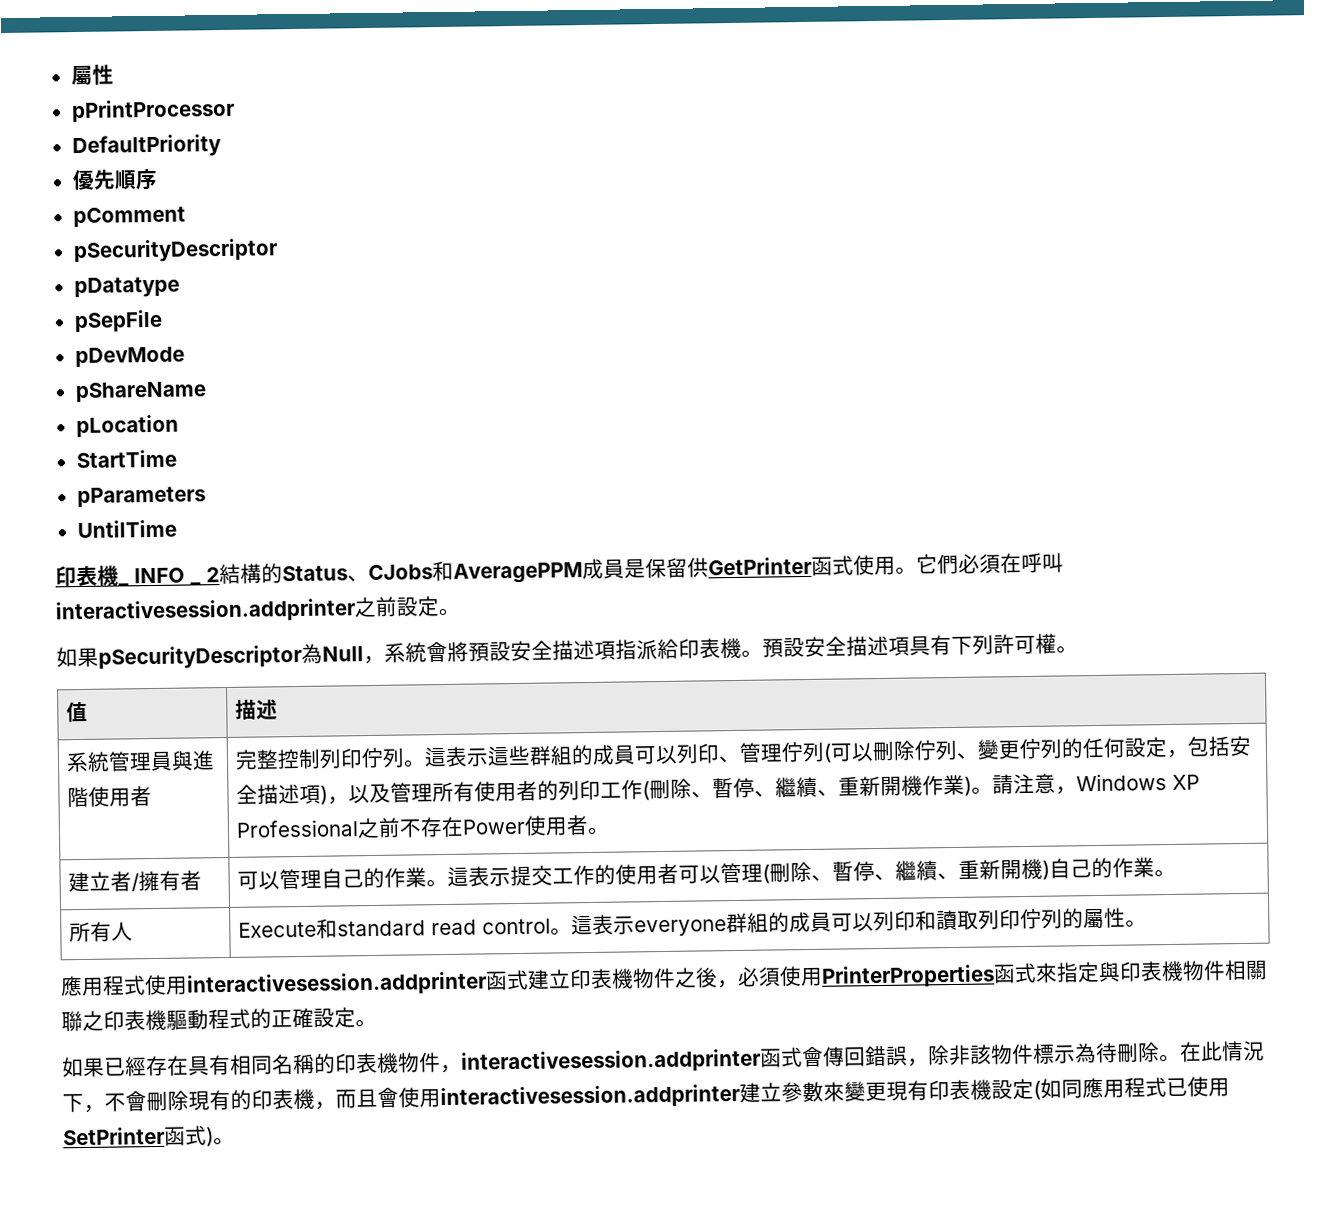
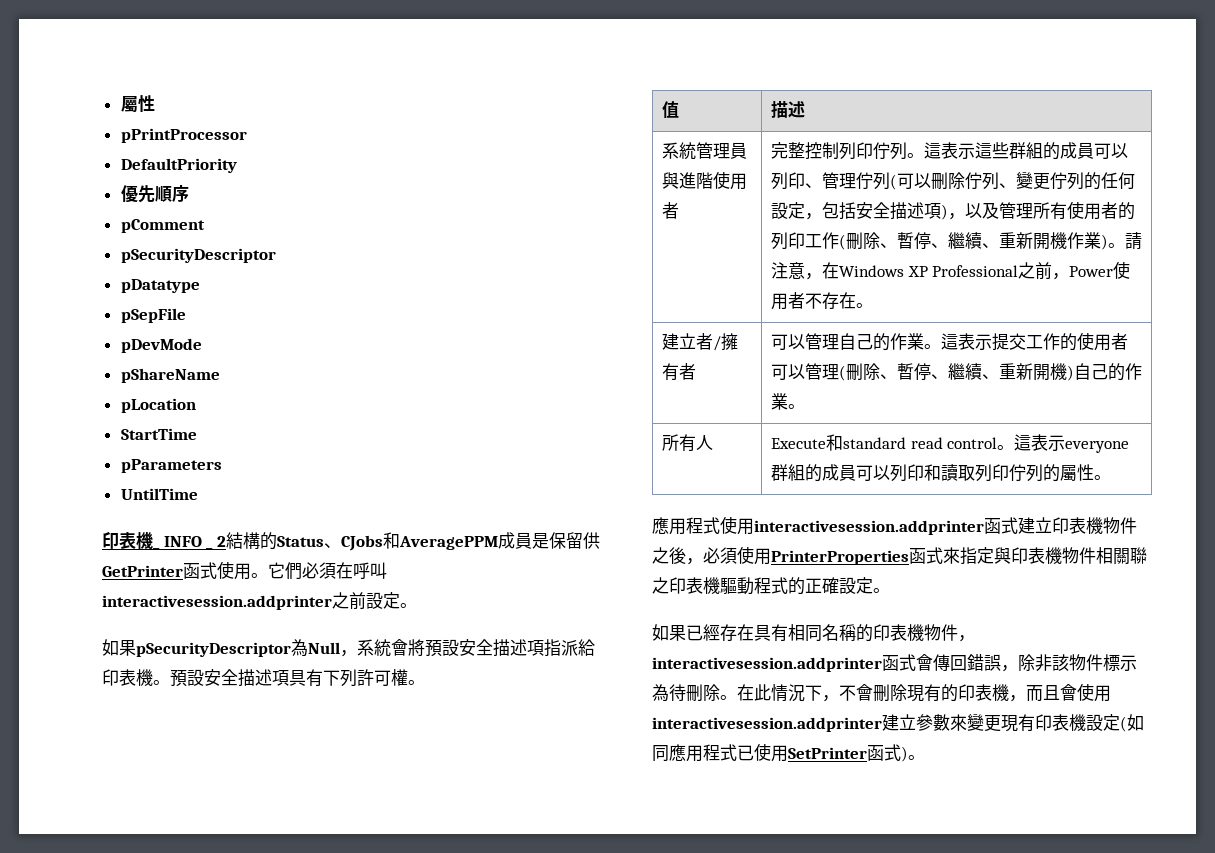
(1077, 790) none -> [821,262,839,279] 在
[398,816,464,838] 不存在 -> [1052,273,1070,280] ，
(589, 825) none -> [804,292,856,309] 不存在

